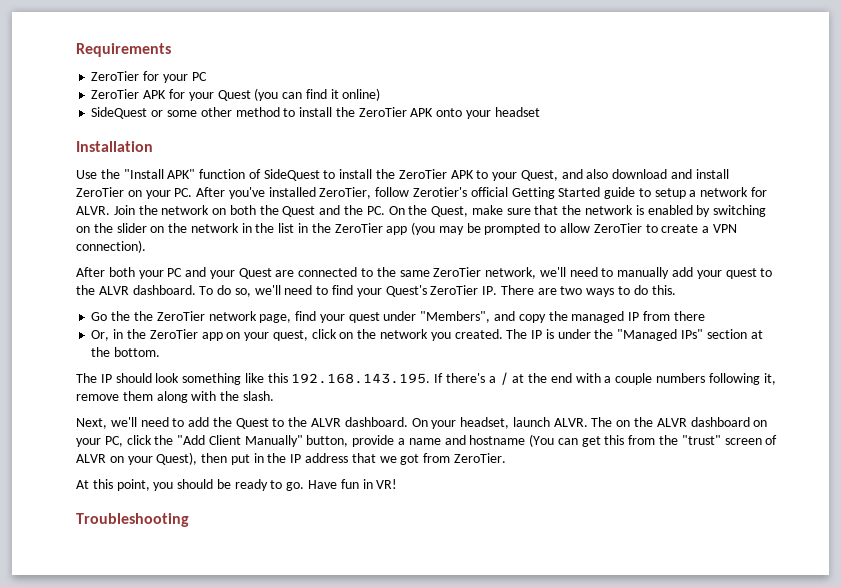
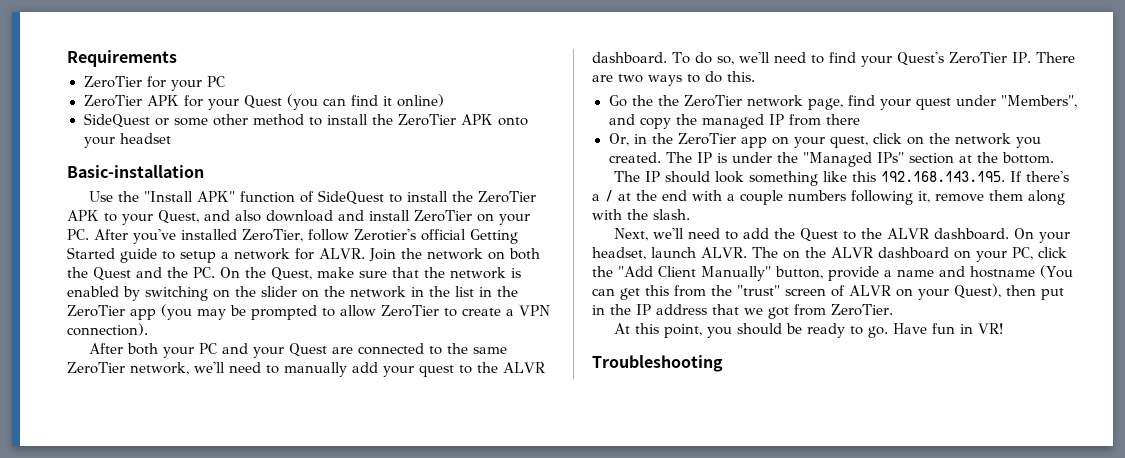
[76,141,153,152] Installation -> [67,165,204,178] Basic-installation

